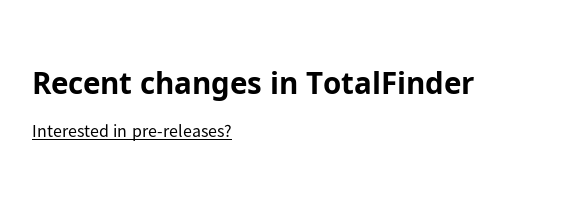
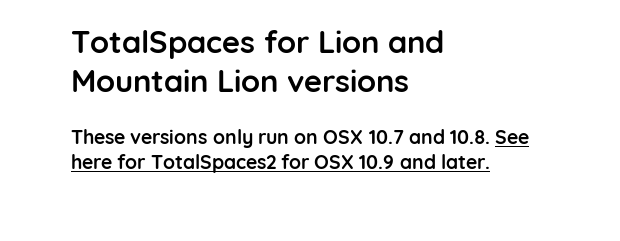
[32,71,474,101] [32,124,232,141] Recent changes in TotalFinder // Interested in pre-releases? -> [71,30,444,59] [71,69,409,92] [71,129,530,148] [71,154,490,173] TotalSpaces for Lion and Mountain Lion versions // These versions only run on OSX 10.7 and 10.8. See here for TotalSpaces2 for OSX 10.9 and later.

